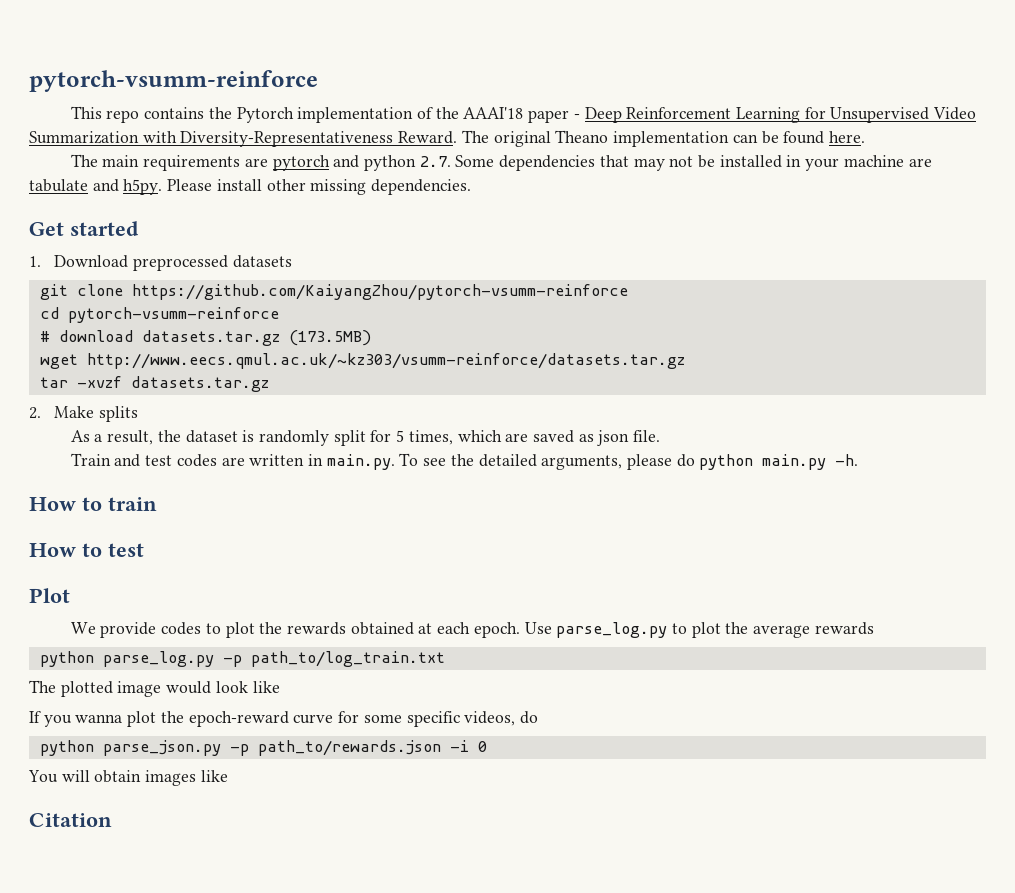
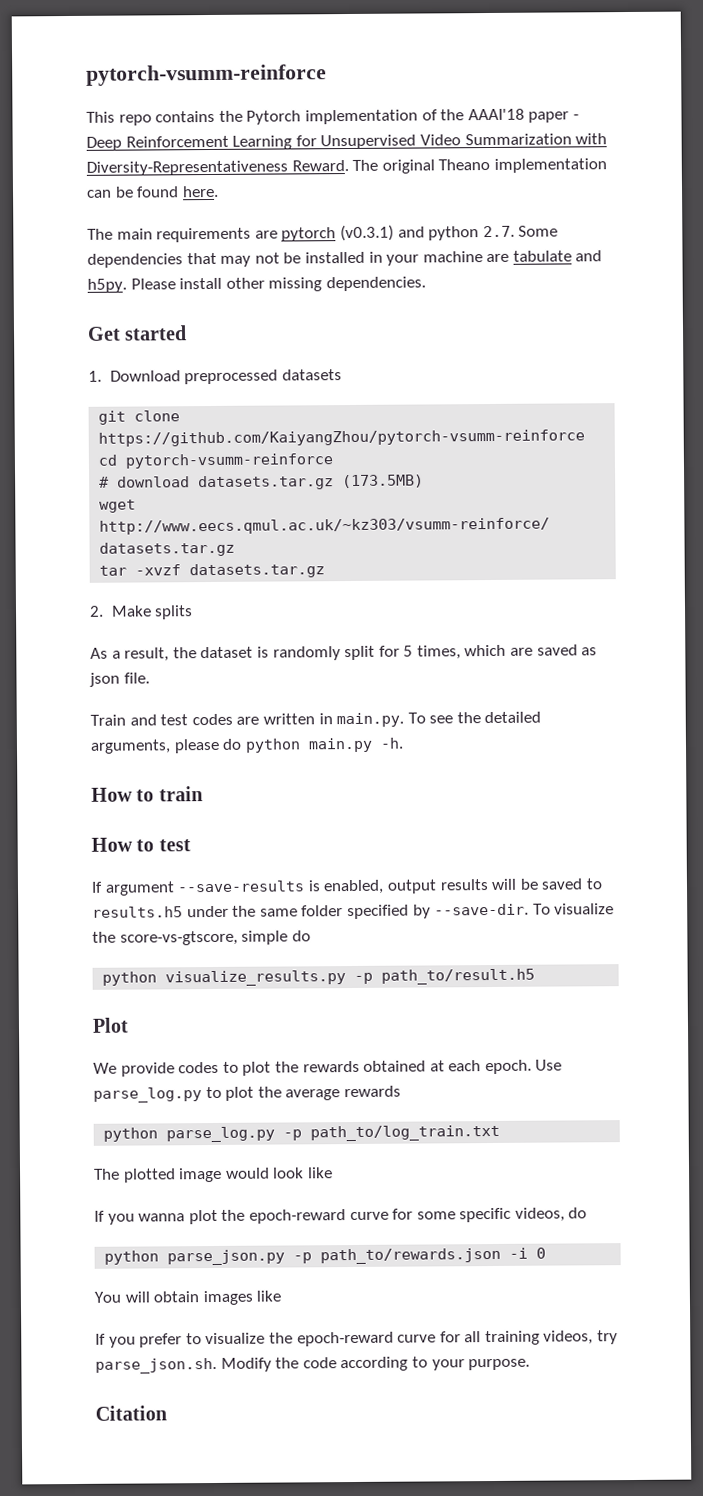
(330, 163) none -> [339,224,394,242] (v0.3.1)
(144, 550) none -> [91,878,603,896] [92,903,615,920] [92,930,311,946] [102,968,536,987] // If argument --save-results is enabled, output results will be saved to results.h5 under the same folder specified by --save-dir. To visualize the score-vs-gtscore, simple do // python visualize_results.py -p path_to/result.h5
(228, 776) none -> [95,1330,619,1348] [95,1356,531,1374] // If you prefer to visualize the epoch-reward curve for all training videos, try parse_json.sh. Modify the code according to your purpose.

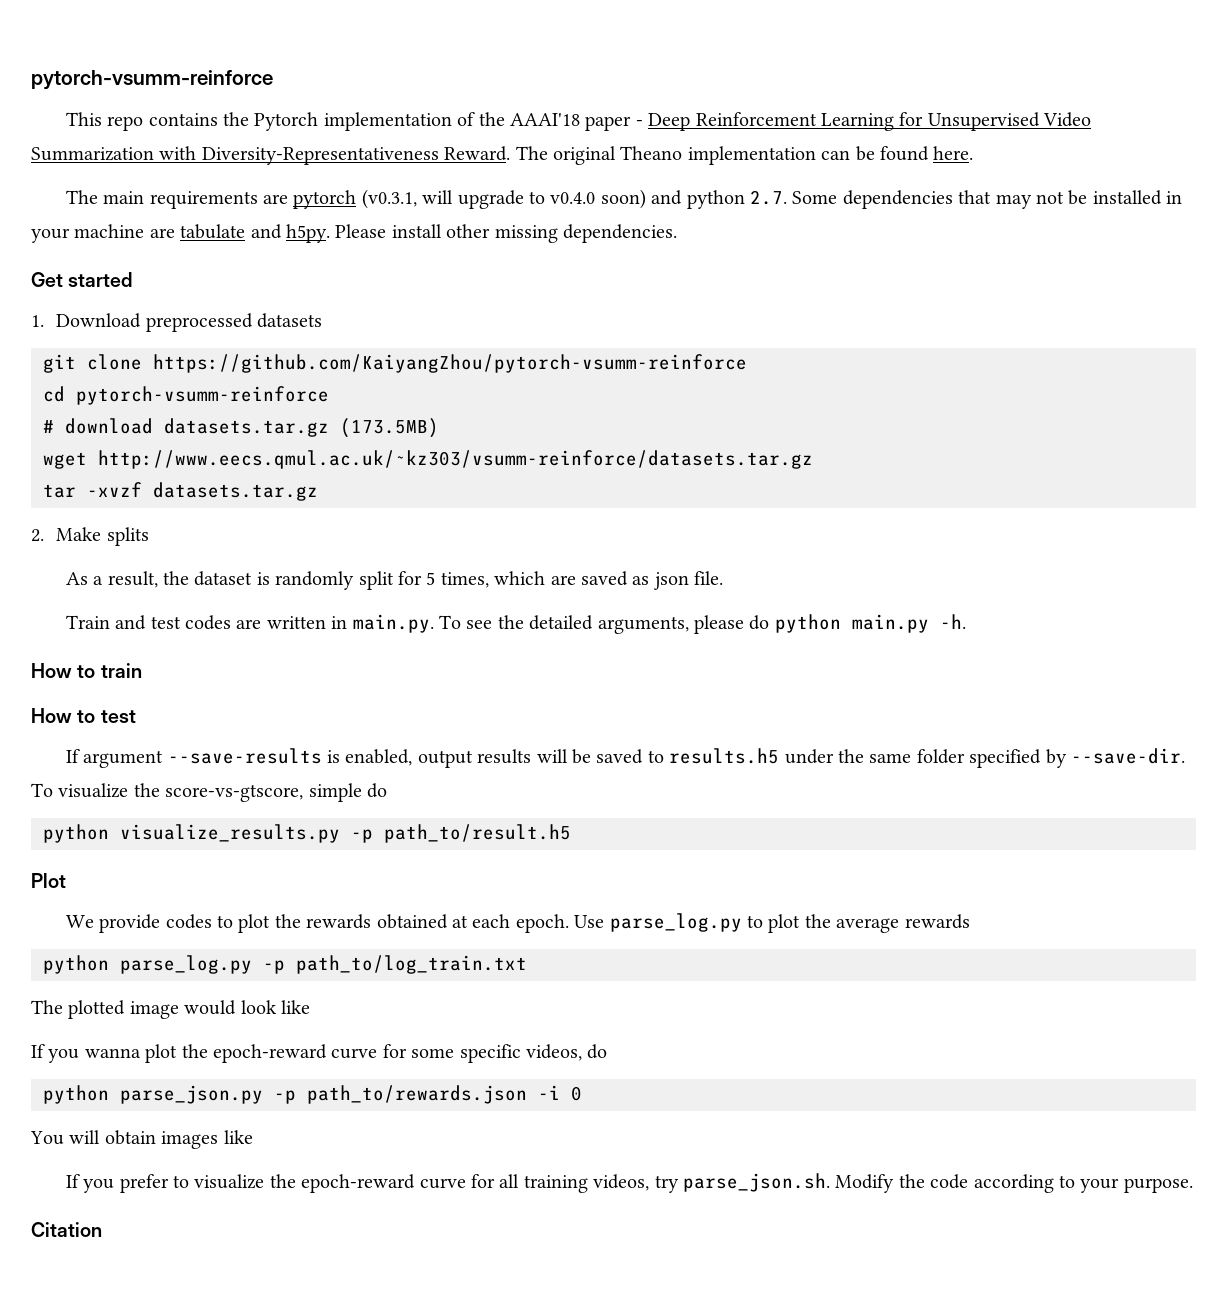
[339,224,394,242] (v0.3.1) -> [361,189,646,209] (v0.3.1, will upgrade to v0.4.0 soon)

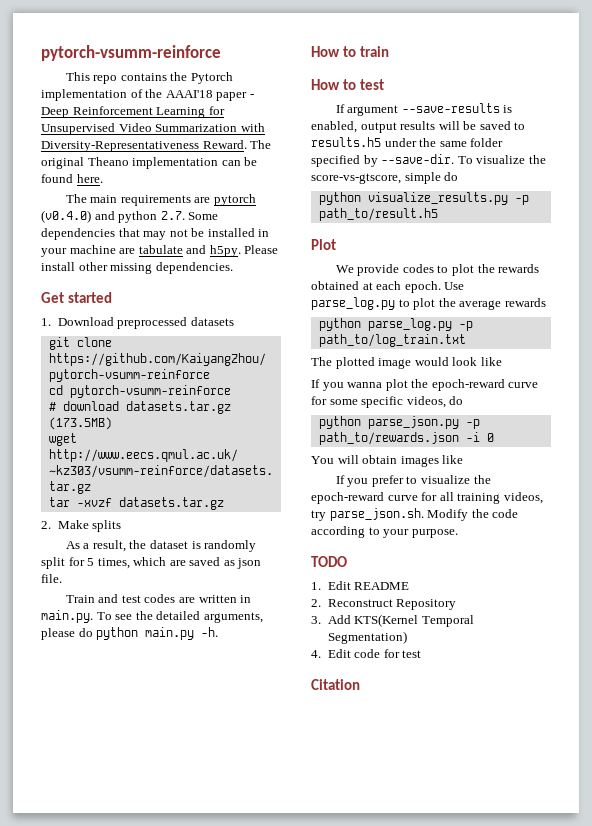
[361,189,646,209] (v0.3.1, will upgrade to v0.4.0 soon) -> [41,210,91,223] (v0.4.0)
(1193, 1185) none -> [311,556,347,567] [311,581,410,590] [311,599,457,610] [311,614,474,627] [327,631,407,644] [311,649,422,658] // TODO // 1. Edit README // 2. Reconstruct Repository // 3. Add KTS(Kernel Temporal Segmentation) // 4. Edit code for test

